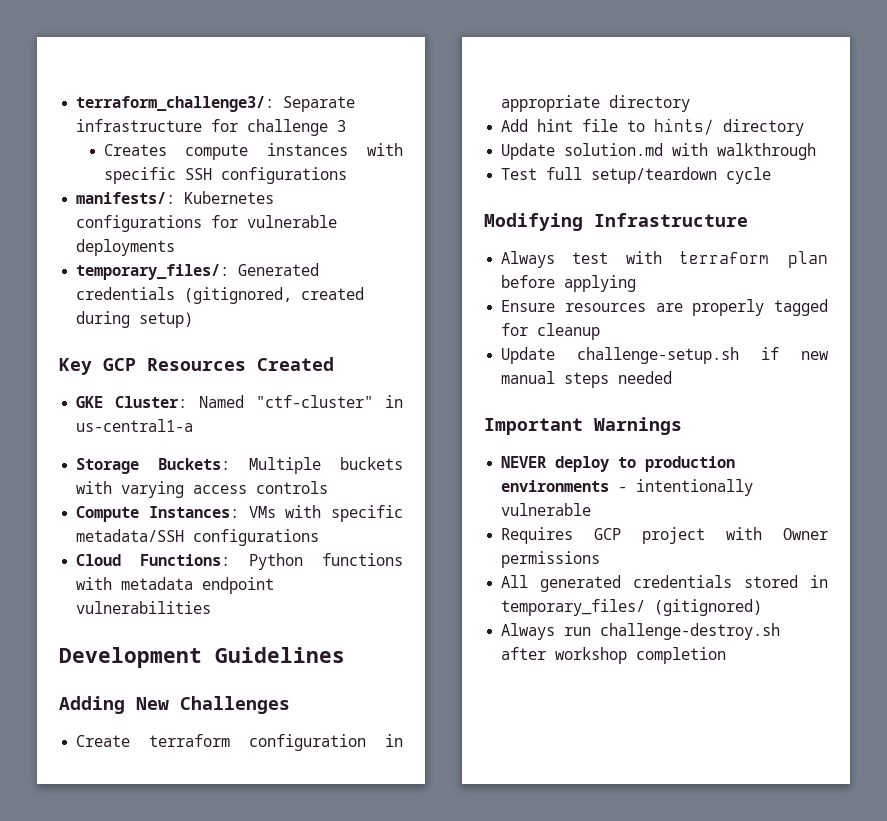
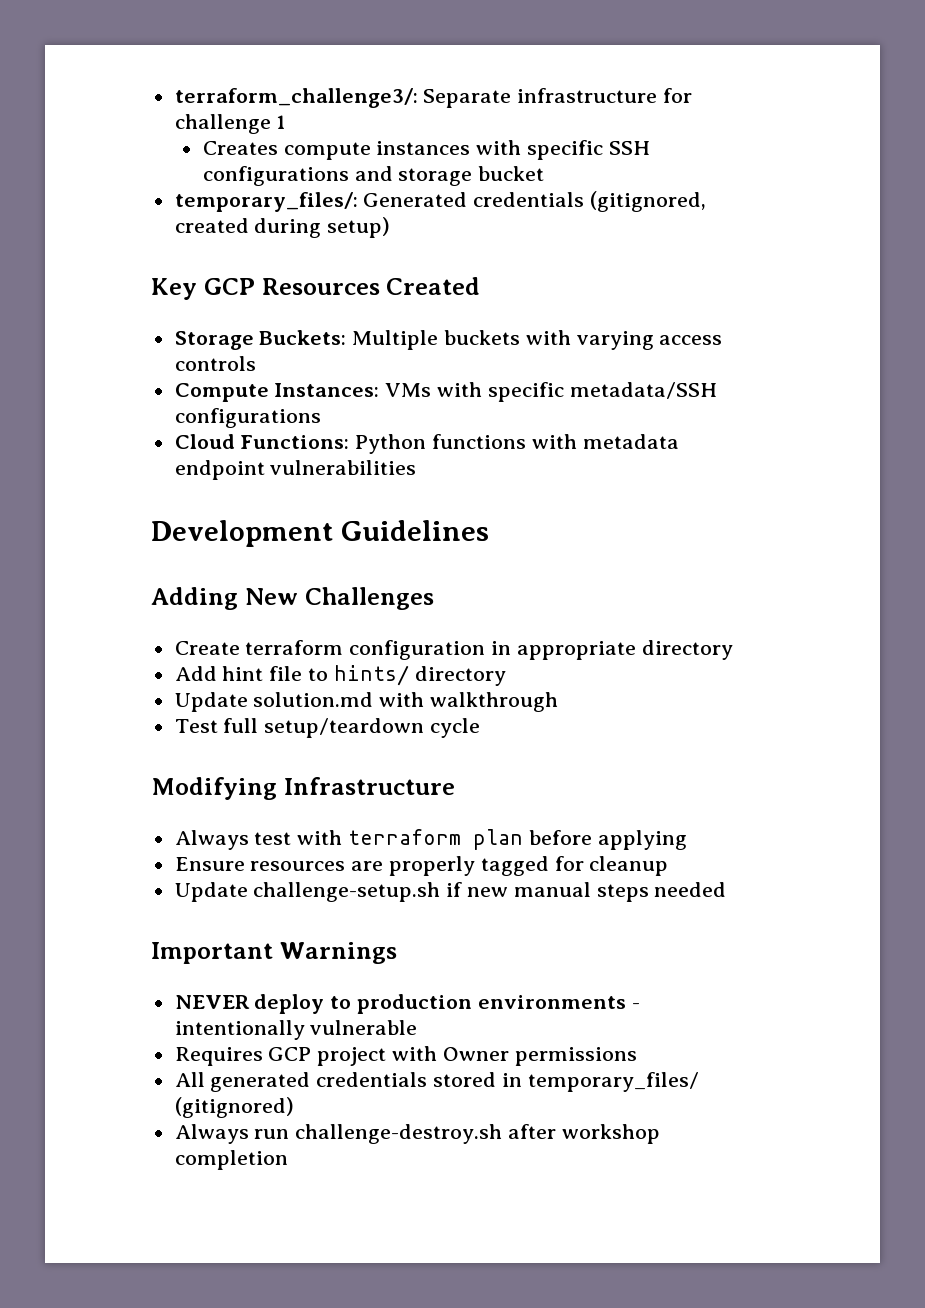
[337,120,347,132] 3 -> [276,115,286,129] 1
[76,191,275,204] [76,215,338,232] [76,239,176,256] // manifests/: Kubernetes configurations for vulnerable deployments -> [354,166,545,186] and storage bucket
[76,395,403,408] [76,419,194,432] // GKE Cluster: Named "ctf-cluster" in us-central1-a -> (481, 286) none

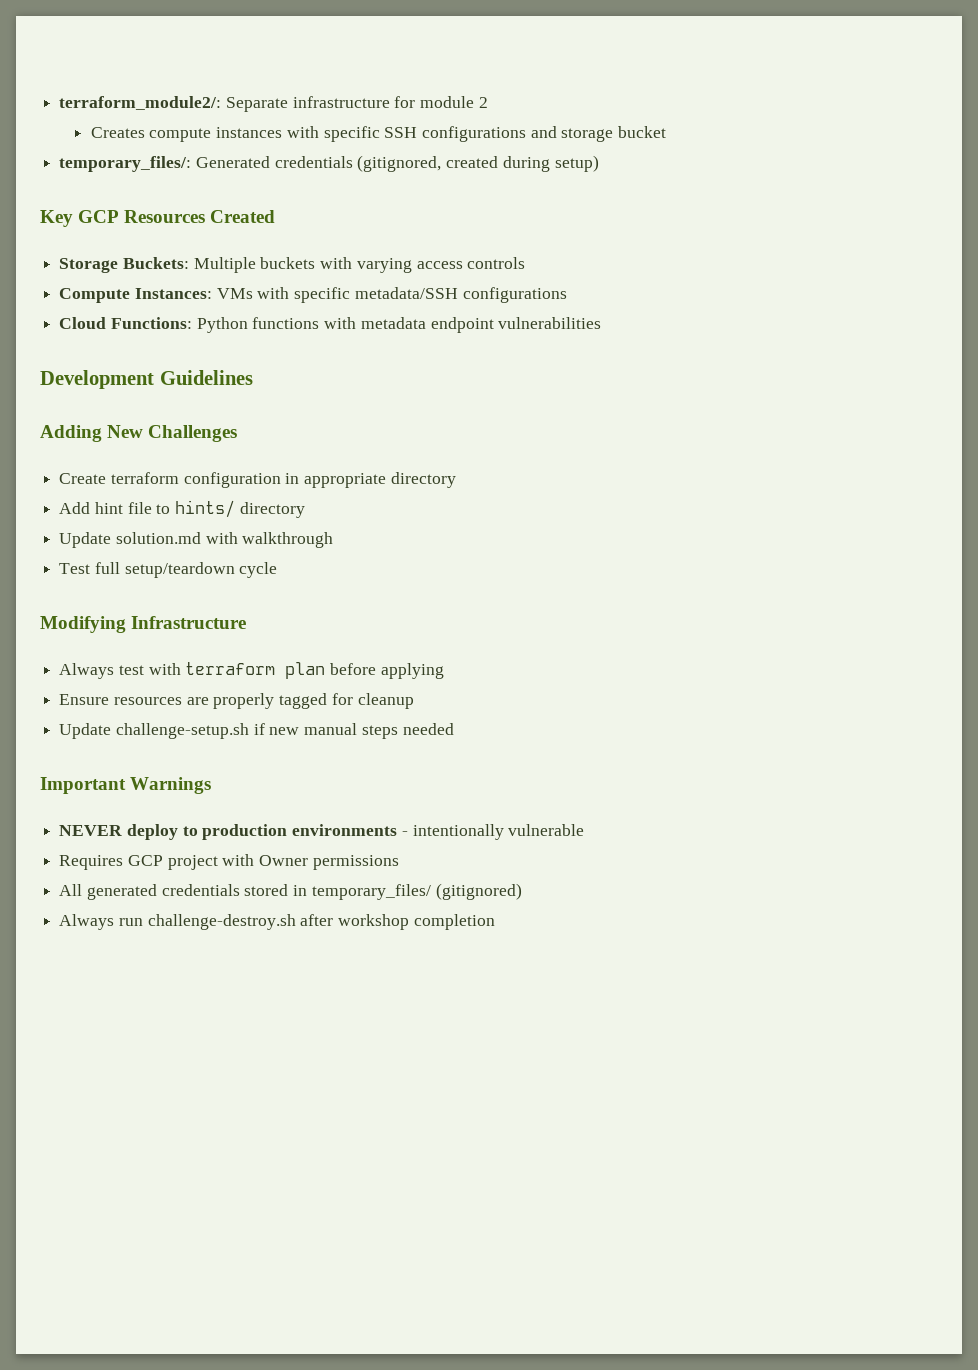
[174,88,418,108] terraform_challenge3/: -> [59,96,222,110] terraform_module2/:
[174,114,286,134] challenge 1 -> [420,96,488,108] module 2

